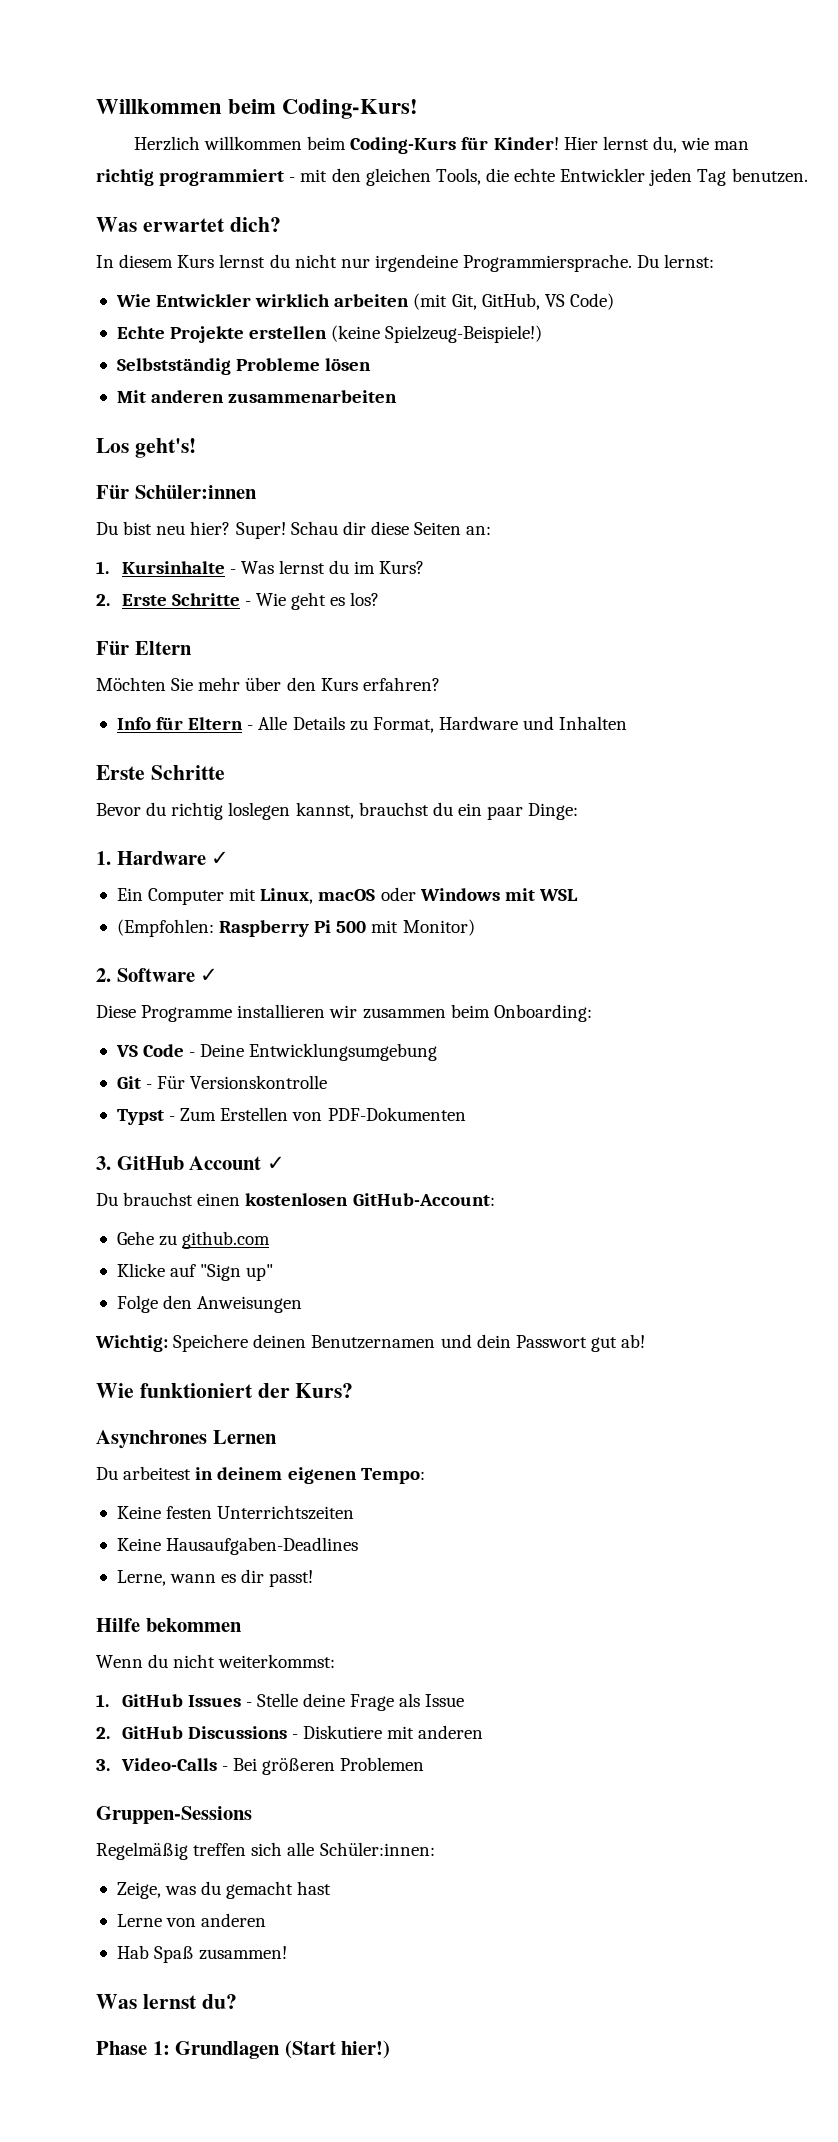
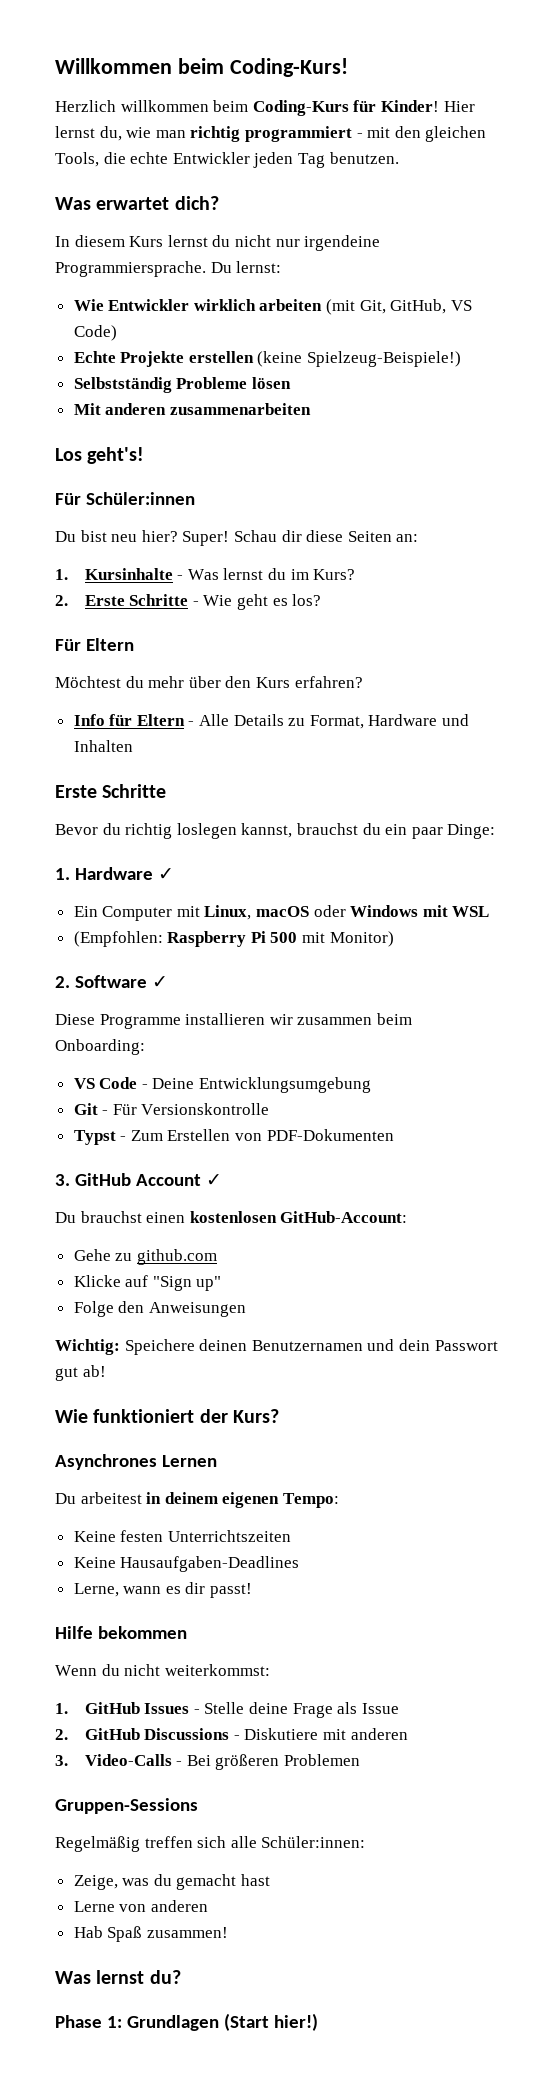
[96,677,194,691] Möchten Sie -> [55,676,144,688] Möchtest du

